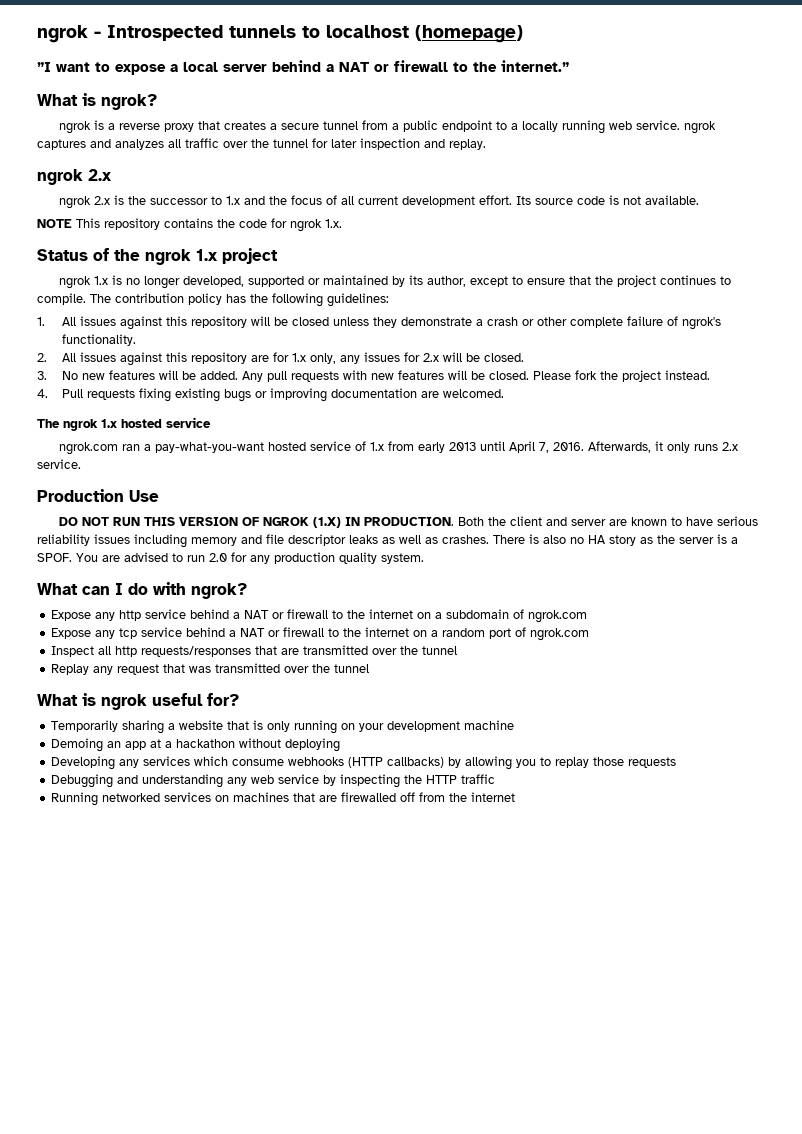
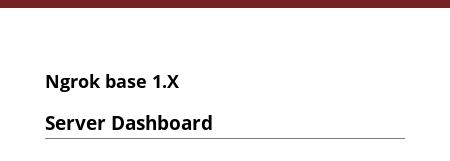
[37,25,523,43] [37,60,569,75] [37,93,157,110] [58,120,716,134] [37,138,486,150] [37,169,112,185] [58,195,699,209] [37,218,342,232] [37,248,278,265] [58,275,731,289] [37,293,389,307] [37,316,721,330] [61,334,136,346] [37,352,524,366] [37,370,710,382] [37,388,504,402] [37,417,211,431] [58,441,738,455] [37,459,81,469] [37,489,159,502] [58,516,758,528] [37,534,738,548] [37,552,424,564] [37,582,247,599] [51,609,588,623] [51,627,590,641] [51,645,458,657] [51,663,370,675] [37,693,239,710] [51,720,515,734] [51,738,341,752] [51,756,677,770] [51,774,496,788] [51,792,516,806] ngrok - Introspected tunnels to localhost (homepage) // ”I want to expose a local server behind a NAT or firewall to the internet.” // What is ngrok? // ngrok is a reverse proxy that creates a secure tunnel from a public endpoint to a locally running web service. ngrok captures and analyzes all traffic over the tunnel for later inspection and replay. // ngrok 2.x // ngrok 2.x is the successor to 1.x and the focus of all current development effort. Its source code is not available. // NOTE This repository contains the code for ngrok 1.x. // Status of the ngrok 1.x project // ngrok 1.x is no longer developed, supported or maintained by its author, except to ensure that the project continues to compile. The contribution policy has the following guidelines: // 1. All issues against this repository will be closed unless they demonstrate a crash or other complete failure of ngrok's functionality. // 2. All issues against this repository are for 1.x only, any issues for 2.x will be closed. // 3. No new features will be added. Any pull requests with new features will be closed. Please fork the project instead. // 4. Pull requests fixing existing bugs or improving documentation are welcomed. // The ngrok 1.x hosted service // ngrok.com ran a pay-what-you-want hosted service of 1.x from early 2013 until April 7, 2016. Afterwards, it only runs 2.x service. // Production Use // DO NOT RUN THIS VERSION OF NGROK (1.X) IN PRODUCTION. Both the client and server are known to have serious reliability issues including memory and file descriptor leaks as well as crashes. There is also no HA story as the server is a SPOF. You are advised to run 2.0 for any production quality system. // What can I do with ngrok? // Expose any http service behind a NAT or firewall to the internet on a subdomain of ngrok.com // Expose any tcp service behind a NAT or firewall to the internet on a random port of ngrok.com // Inspect all http requests/responses that are transmitted over the tunnel // Replay any request that was transmitted over the tunnel // What is ngrok useful for? // Temporarily sharing a website that is only running on your development machine // Demoing an app at a hackathon without deploying // Developing any services which consume webhooks (HTTP callbacks) by allowing you to replay those requests // Debugging and understanding any web service by inspecting the HTTP traffic // Running networked services on machines that are firewalled off from the internet -> [45,74,179,92] [45,115,213,130] Ngrok base 1.X // Server Dashboard

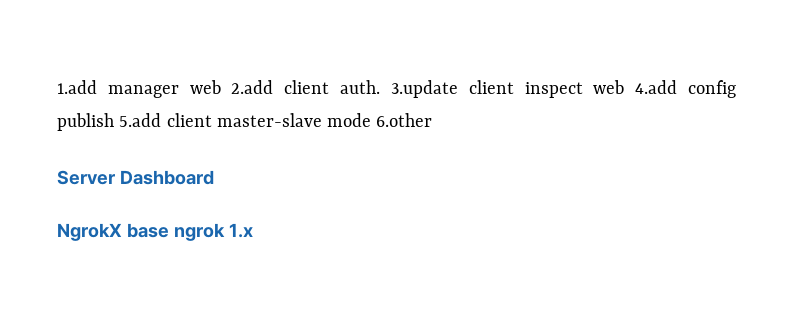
[45,74,179,92] [45,115,213,130] Ngrok base 1.X // Server Dashboard -> [57,80,737,98] [57,113,433,131] [57,170,214,185] [57,223,253,241] 1.add manager web 2.add client auth. 3.update client inspect web 4.add config publish 5.add client master-slave mode 6.other // Server Dashboard // NgrokX base ngrok 1.x

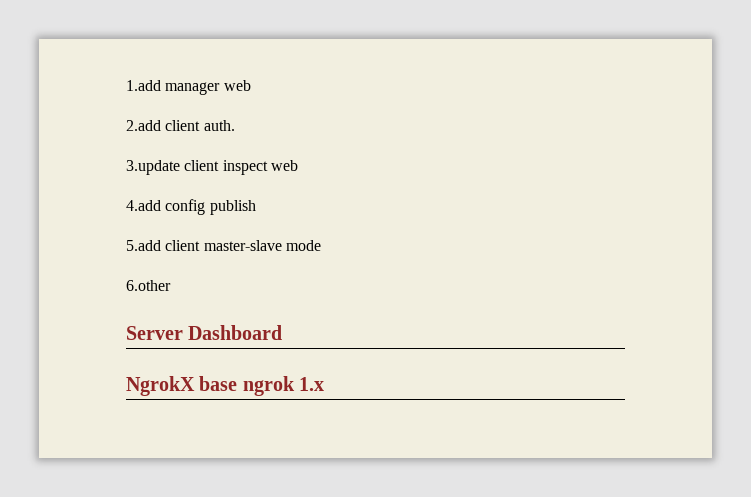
(221, 87) none -> (251, 85) //
(381, 87) none -> (235, 125) //
(625, 87) none -> (298, 165) //
(114, 122) none -> (256, 207) //
(372, 120) none -> (321, 245) //

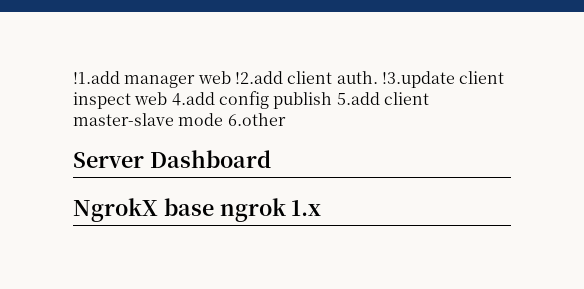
[126,80,161,91] 1.add -> [73,71,120,84] !1.add
[126,120,161,131] // 2.add -> [234,71,283,84] !2.add
[126,160,180,175] // 3.update -> [381,71,455,88] !3.update
(298, 165) // -> (168, 98) none
(256, 207) // -> (333, 100) none
(321, 245) // -> (224, 119) none

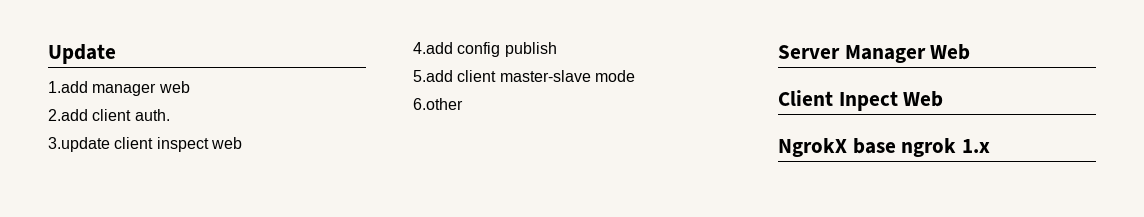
[73,71,120,84] !1.add -> [48,44,116,64] [48,81,88,93] Update // 1.add
[234,71,283,84] !2.add -> [48,109,88,121] // 2.add
[381,71,455,88] !3.update -> [48,137,110,152] // 3.update
(168, 98) none -> (242, 143) //
(333, 100) none -> (557, 49) //
(224, 119) none -> (635, 76) //
[149,150,271,168] Dashboard -> [844,44,971,63] [778,90,944,111] Manager Web // Client Inpect Web

